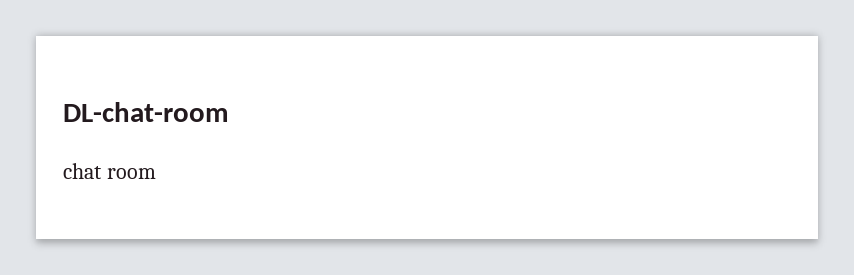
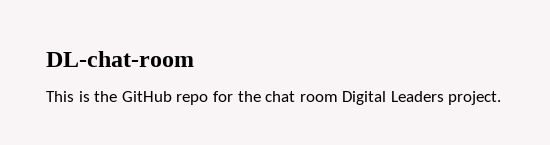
[63,163,156,179] chat room -> [46,91,502,105] This is the GitHub repo for the chat room Digital Leaders project.

